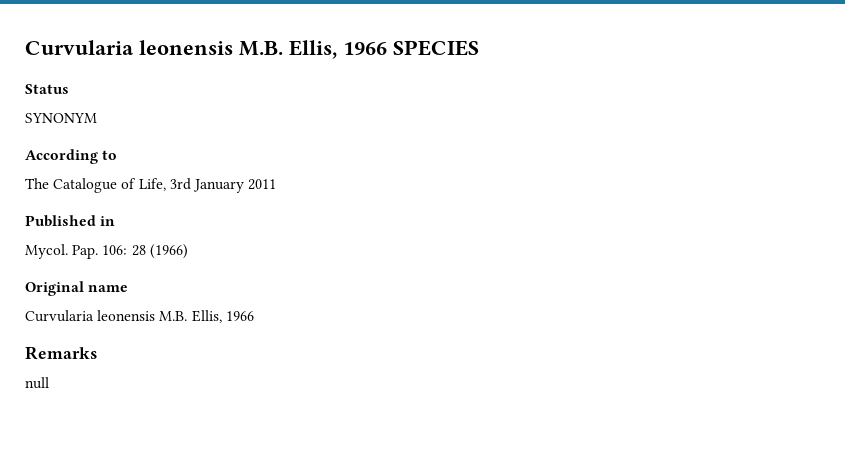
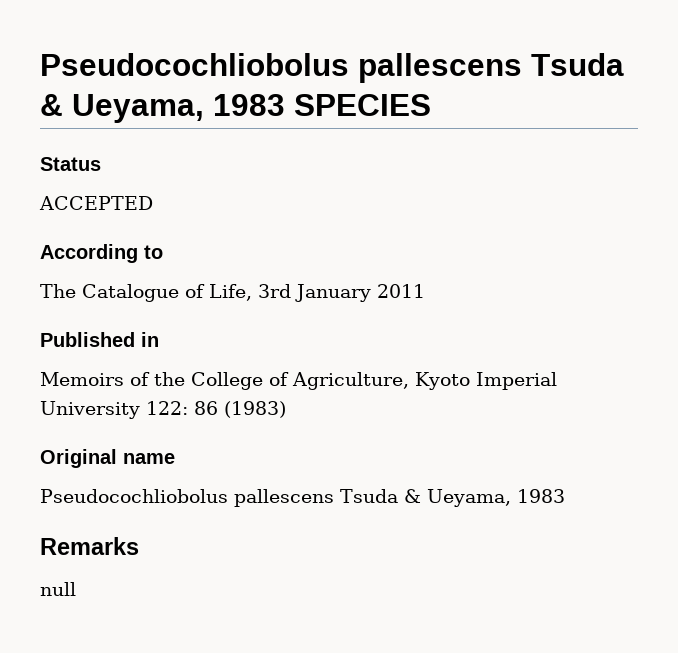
[25,40,387,59] Curvularia leonensis M.B. Ellis, 1966 -> [40,53,624,83] [40,94,285,123] Pseudocochliobolus pallescens Tsuda & Ueyama, 1983
[25,113,97,123] SYNONYM -> [39,196,153,210] ACCEPTED
[25,244,188,259] [25,281,129,296] [25,310,254,323] Mycol. Pap. 106: 28 (1966) // Original name // Curvularia leonensis M.B. Ellis, 1966 -> [40,372,557,390] [40,401,286,419] [40,449,175,468] [40,489,565,507] Memoirs of the College of Agriculture, Kyoto Imperial University 122: 86 (1983) // Original name // Pseudocochliobolus pallescens Tsuda & Ueyama, 1983

